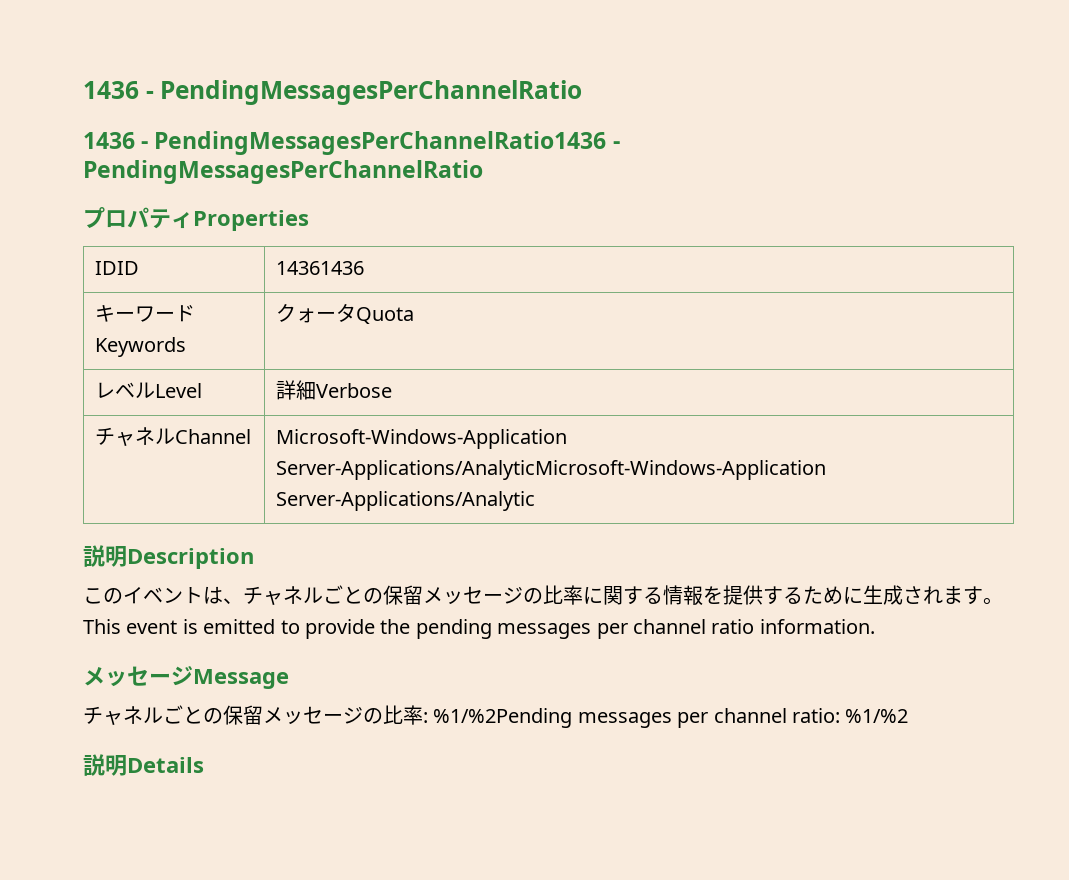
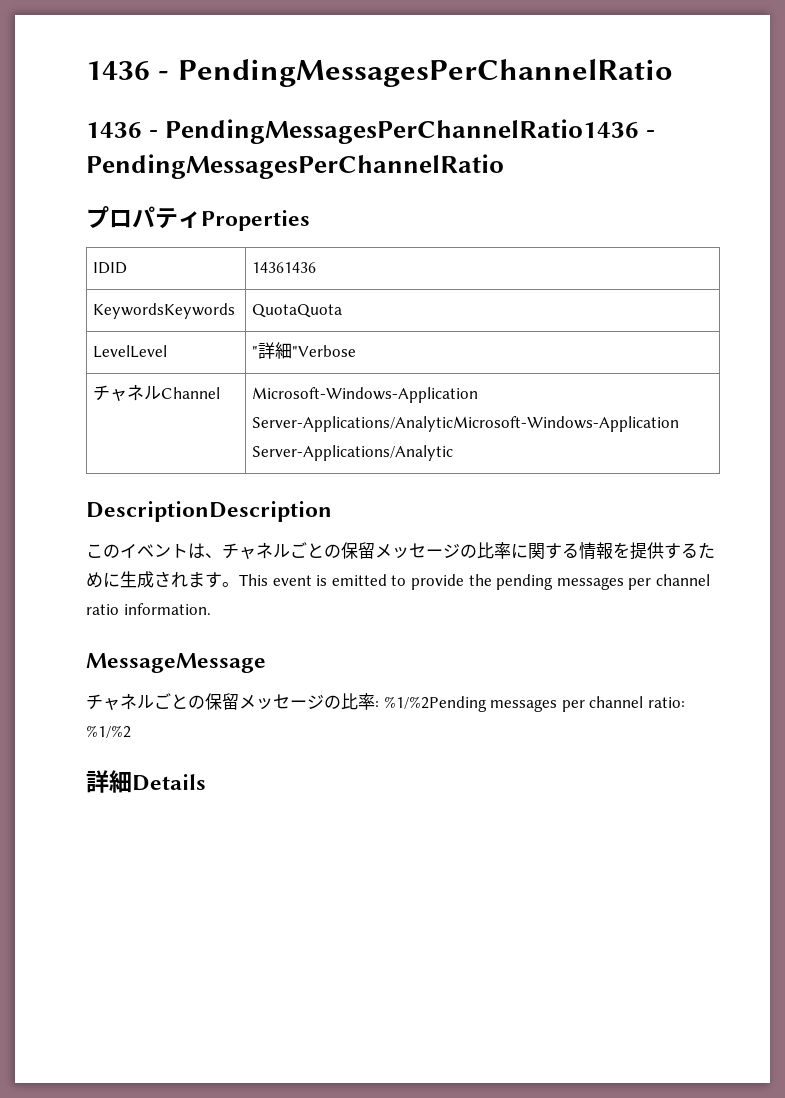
[95,305,196,322] [95,337,187,357] [276,303,415,324] [95,382,203,398] [276,380,393,400] キーワードKeywords | クォータQuota // レベルLevel | 詳細Verbose -> [92,303,235,319] [251,304,342,318] [92,345,167,358] [251,342,356,359] KeywordsKeywords | QuotaQuota // LevelLevel | "詳細"Verbose
[83,545,254,569] 説明Description -> [86,501,332,522] DescriptionDescription
[83,666,289,689] メッセージMessage -> [86,653,266,673] MessageMessage
[83,754,127,776] 説明 -> [86,770,132,793] 詳細

